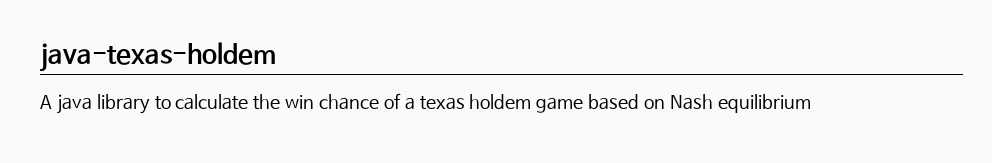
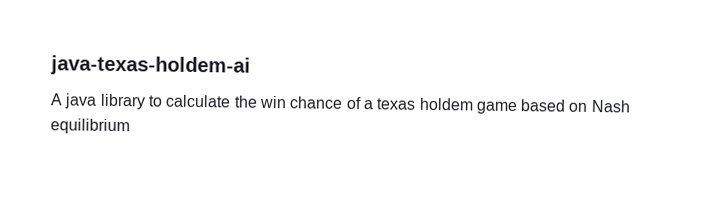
[40,42,276,72] java-texas-holdem -> [50,55,251,77] java-texas-holdem-ai

